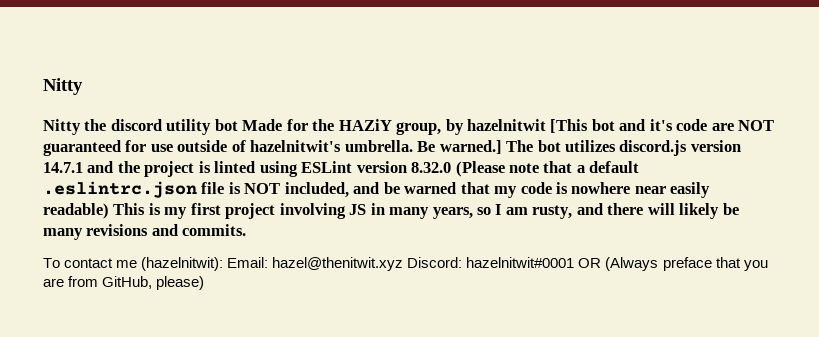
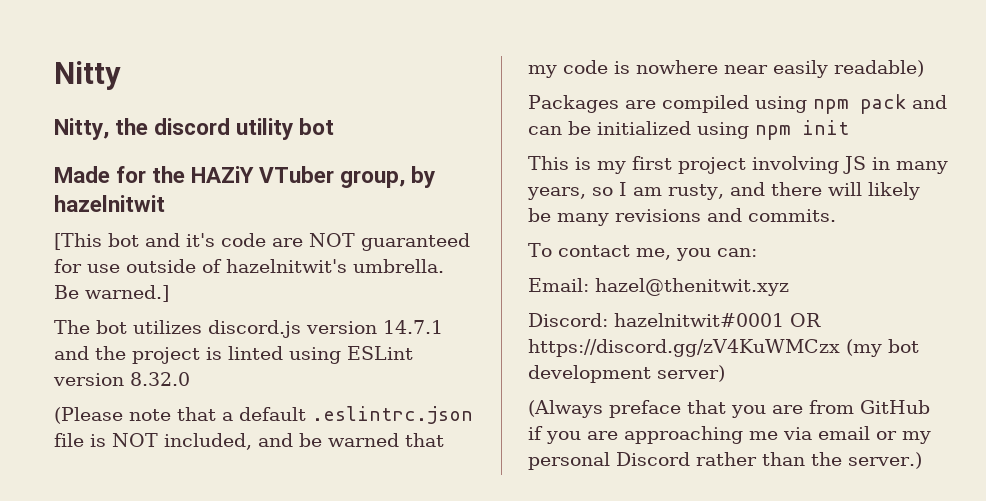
[43,119,81,135] Nitty -> [54,118,109,140] Nitty,
(238, 125) none -> (335, 126) //
(392, 125) none -> [259,166,335,183] VTuber
(547, 125) none -> (165, 203) //
(502, 147) none -> (169, 293) //
(452, 167) none -> (190, 379) //
(109, 211) none -> [528,94,947,114] [528,120,849,140] // Packages are compiled using npm pack and can be initialized using npm init //
[116,257,224,271] me (hazelnitwit): -> [635,248,757,261] me, you can: //
(404, 264) none -> (789, 287) //
(602, 263) none -> [528,339,919,357] [528,365,725,383] https://discord.gg/zV4KuWMCzx (my bot development server) //
[102,276,205,290] GitHub, please) -> [860,400,930,414] [528,426,931,444] [528,452,922,470] GitHub if you are approaching me via email or my personal Discord rather than the server.)

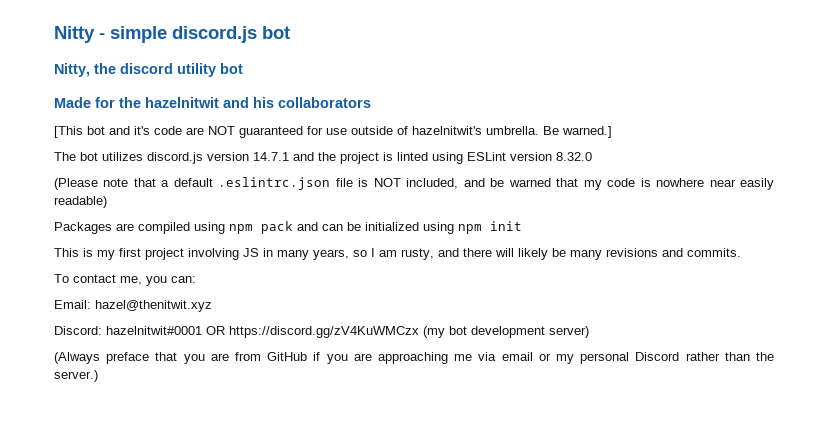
(121, 75) none -> [99,26,290,43] - simple discord.js bot
[191,166,436,188] [54,195,165,212] HAZiY VTuber group, by hazelnitwit -> [145,97,371,108] hazelnitwit and his collaborators

